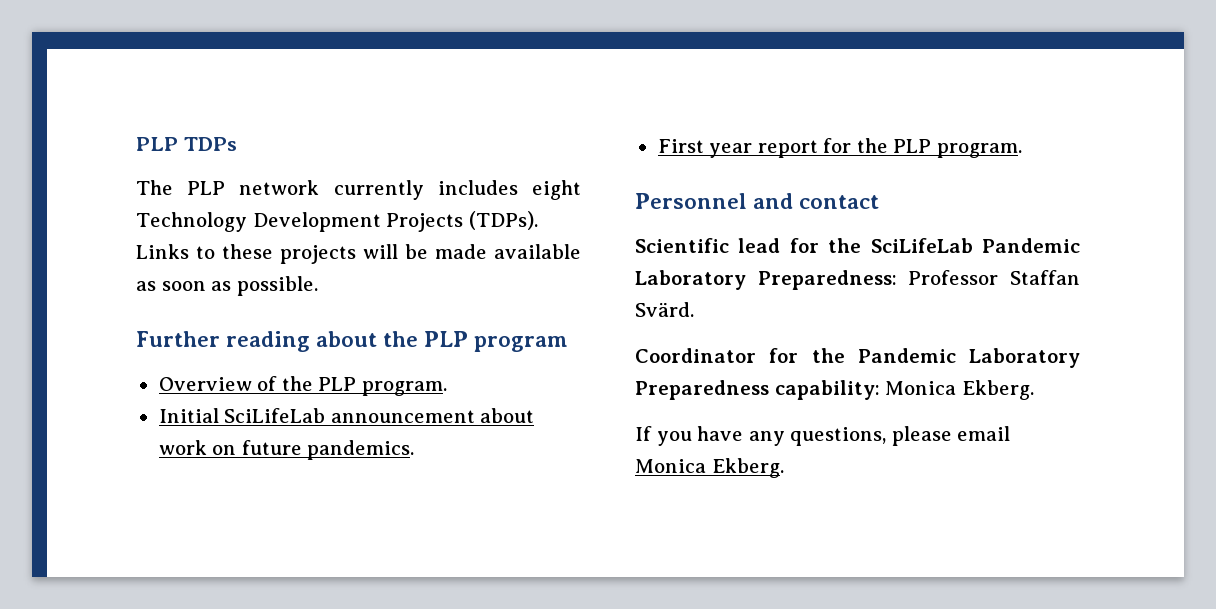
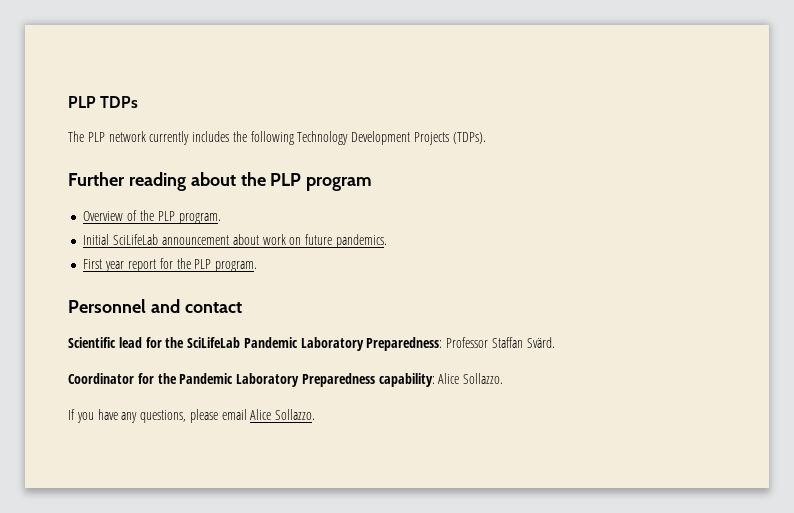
[532,180,581,200] eight -> [232,131,294,145] the following
[136,244,581,264] [136,276,318,296] Links to these projects will be made available as soon as possible. -> (486, 138) none
[885,380,1034,400] Monica Ekberg. -> [438,373,504,384] Alice Sollazzo.
[635,458,784,478] Monica Ekberg. -> [250,409,316,420] Alice Sollazzo.

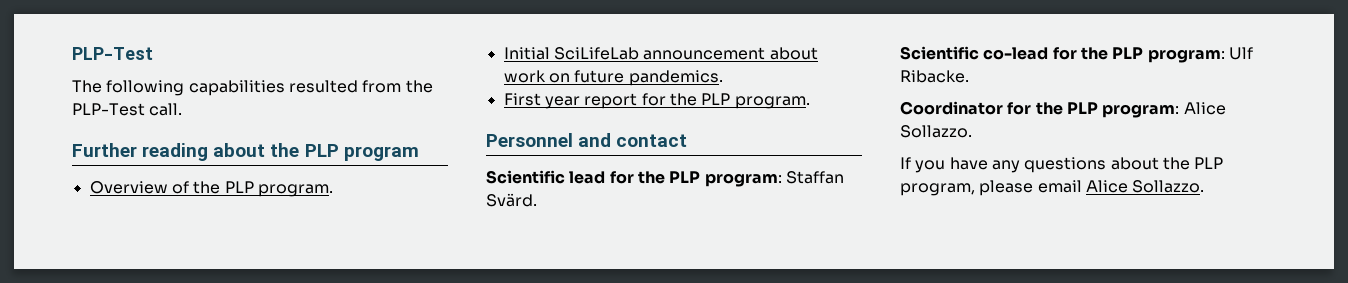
[68,96,139,108] PLP TDPs -> [72,47,153,60] PLP-Test
[87,131,486,145] PLP network currently includes the following Technology Development Projects (TDPs). -> [106,80,433,96] [72,103,183,116] following capabilities resulted from the PLP-Test call.
[187,337,555,351] SciLifeLab Pandemic Laboratory Preparedness: Professor Staffan Svärd. -> [669,171,844,187] [486,193,537,207] [900,46,1253,63] [900,70,969,83] PLP program: Staffan Svärd. // Scientific co-lead for the PLP program: Ulf Ribacke.
[179,373,435,387] Pandemic Laboratory Preparedness capability: -> [1066,102,1180,118] PLP program:
[140,410,187,423] questions, -> [1024,157,1224,173] [900,183,975,196] questions about the PLP program,

